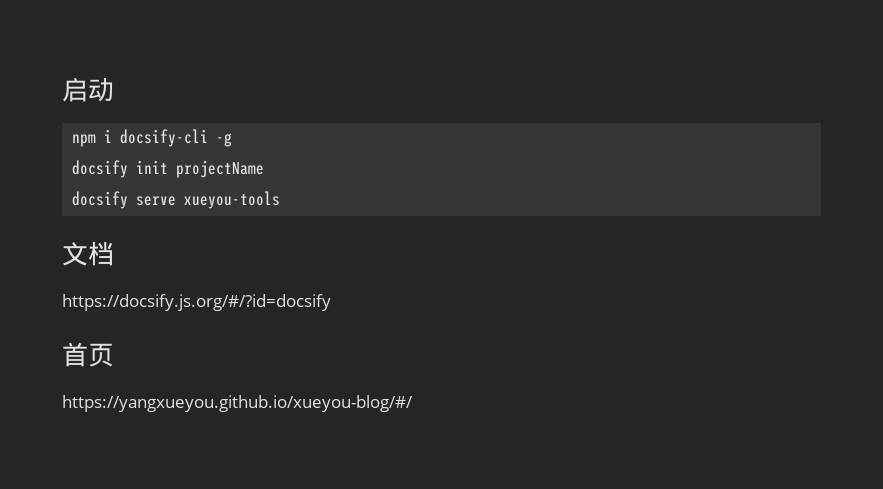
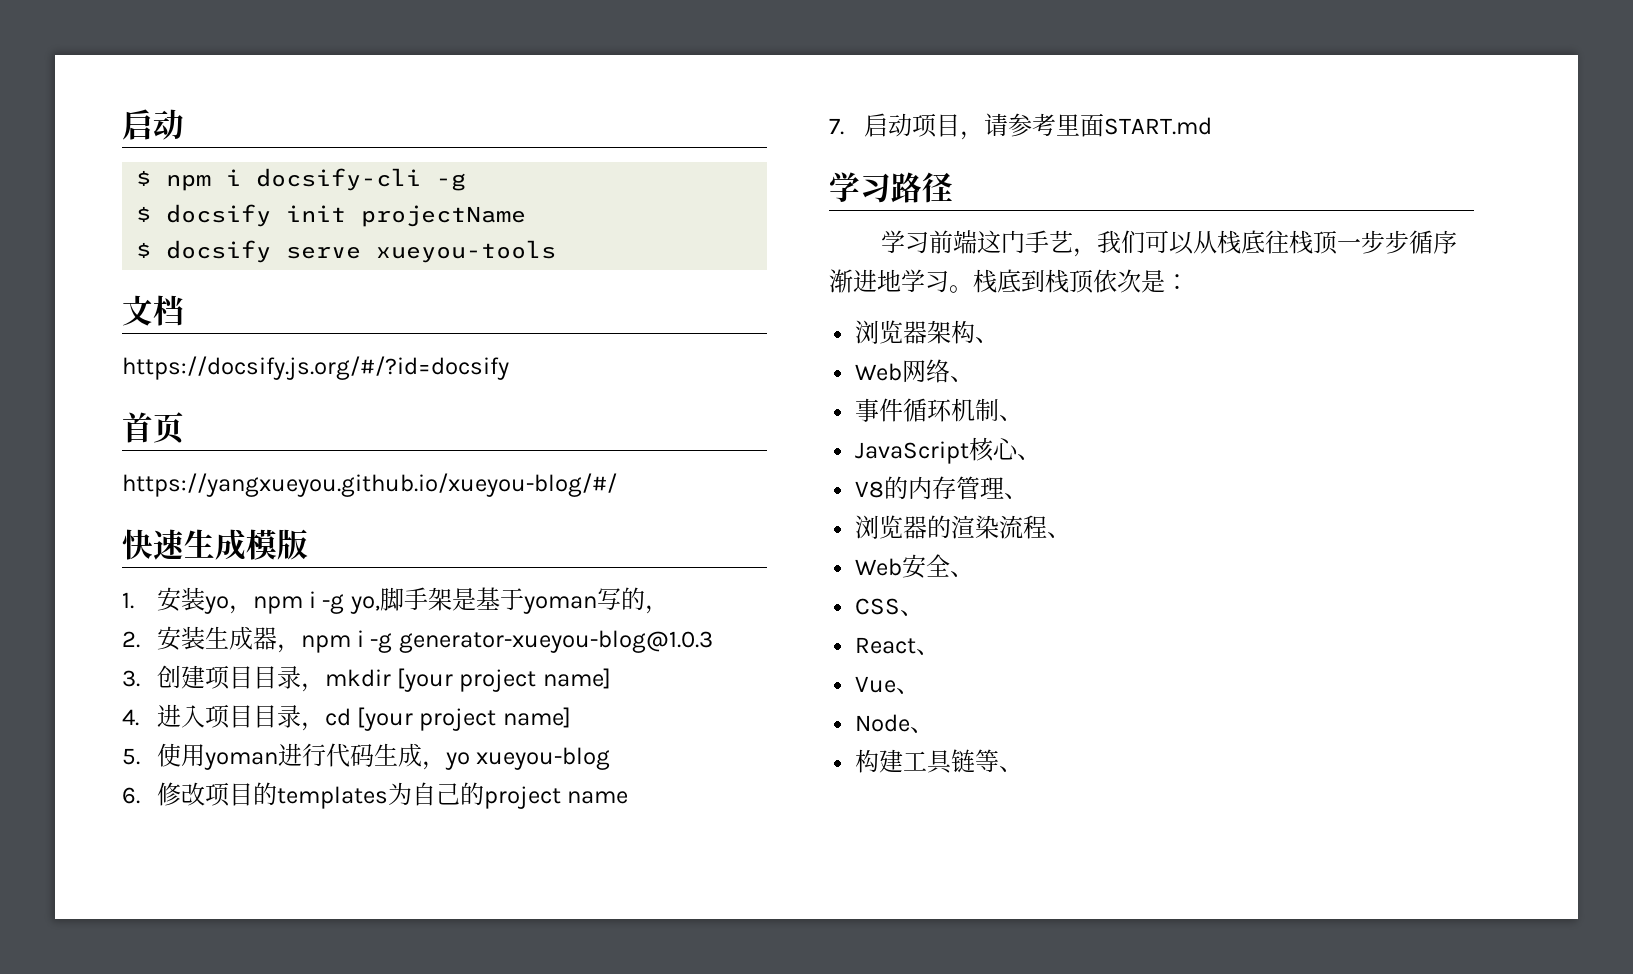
(114, 89) none -> [136,170,152,186] $
(233, 140) none -> [136,206,152,222] $
(265, 169) none -> [136,242,152,258] $
(413, 403) none -> [122,529,308,560] [122,587,669,614] [122,626,713,653] [122,665,611,692] [122,704,571,731] [122,743,610,770] [122,782,628,809] [829,113,1212,140] [829,172,953,203] [880,230,1457,257] [829,269,1189,294] [855,320,1000,344] [855,359,975,383] [855,398,1024,422] [855,437,1042,464] [855,476,1029,500] [855,515,1072,539] [855,554,975,579] [855,598,925,616] [855,637,941,655] [855,676,921,694] [855,714,935,733] [855,749,1024,774] // 快速生成模版 // 1.安装yo，npm i -g yo,脚手架是基于yoman写的， // 2.安装生成器，npm i -g generator-xueyou-blog@1.0.3 // 3.创建项目目录，mkdir [your project name] // 4.进入项目目录，cd [your project name] // 5.使用yoman进行代码生成，yo xueyou-blog // 6.修改项目的templates为自己的project name // 7.启动项目，请参考里面START.md // 学习路径 // 学习前端这门手艺，我们可以从栈底往栈顶一步步循序渐进地学习。栈底到栈顶依次是： // 浏览器架构、 // Web网络、 // 事件循环机制、 // JavaScript核心、 // V8的内存管理、 // 浏览器的渲染流程、 // Web安全、 // CSS、 // React、 // Vue、 // Node、 // 构建工具链等、

